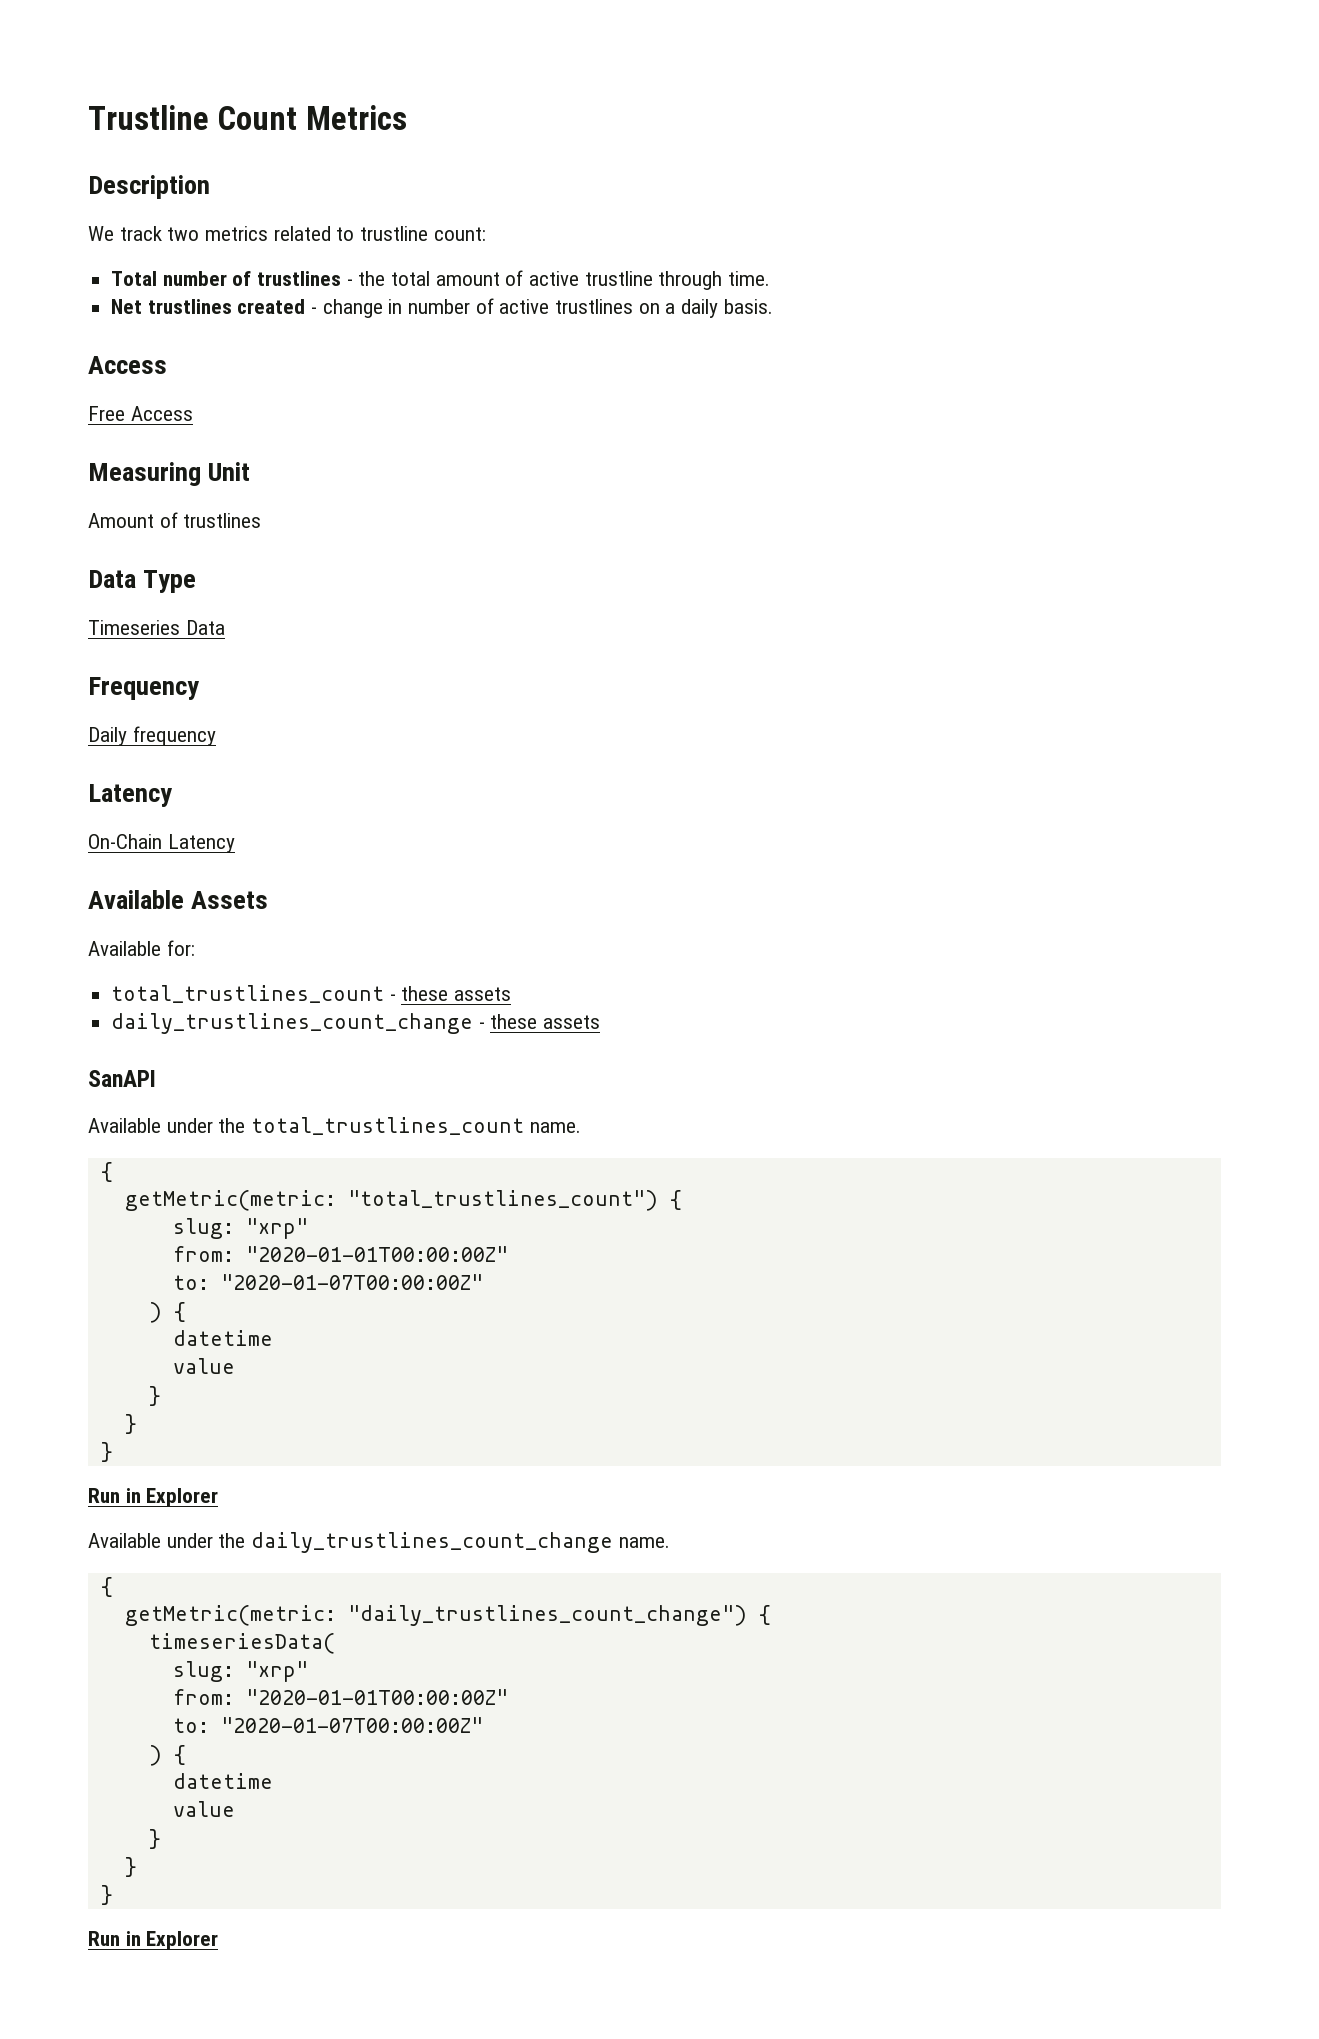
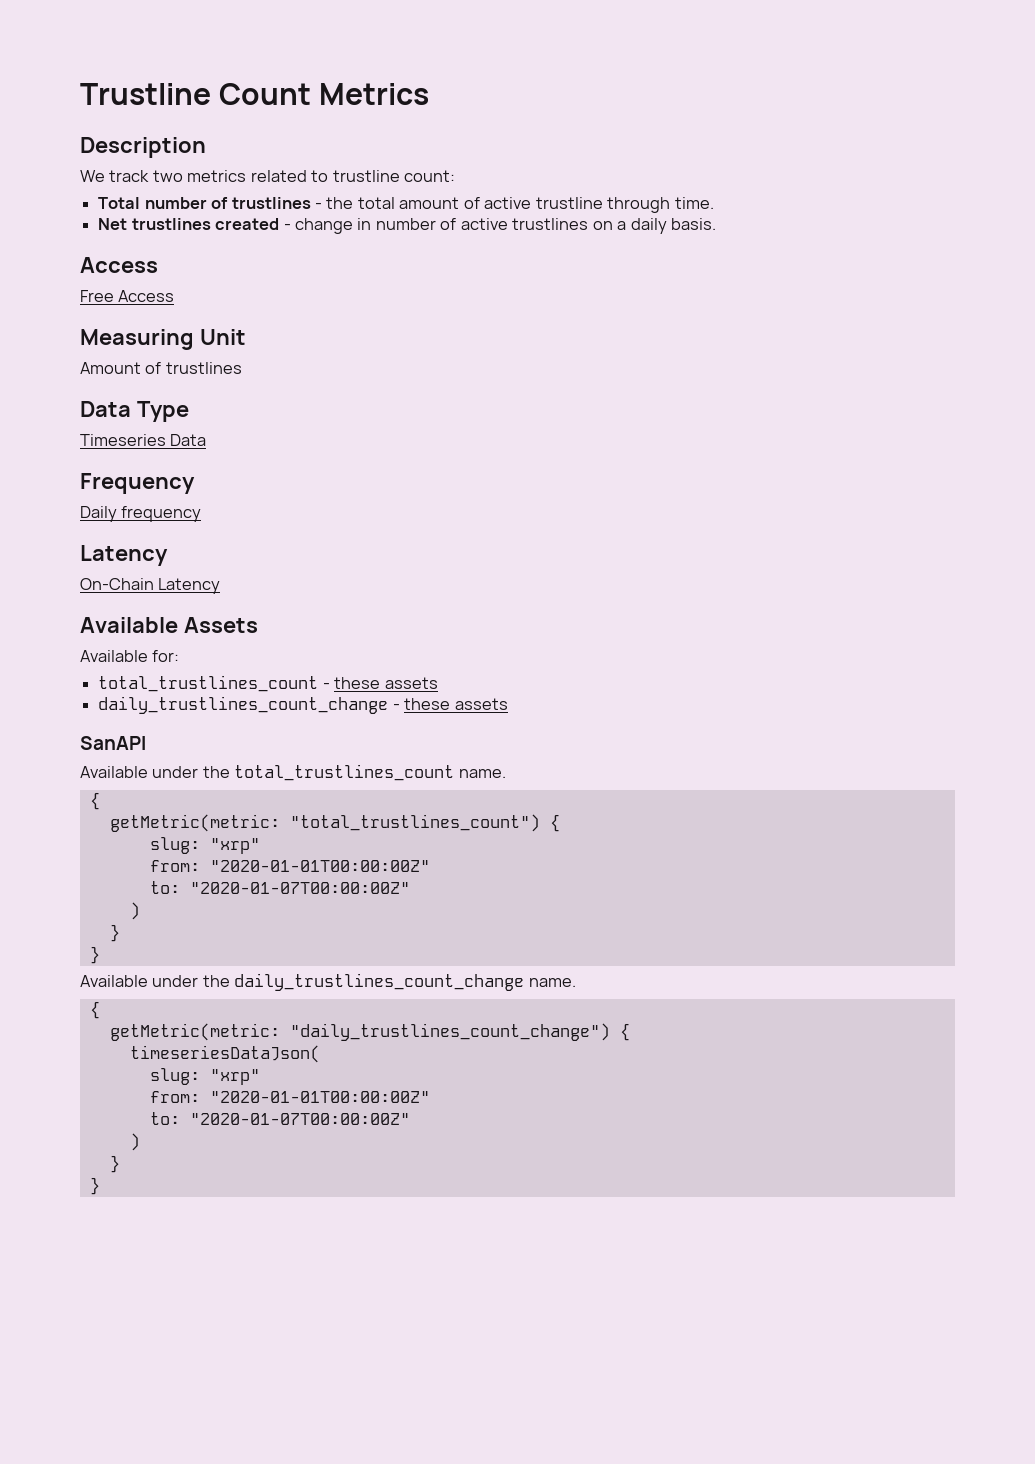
[173,1302,186,1322] [172,1330,273,1346] [172,1358,235,1374] [148,1386,161,1406] [124,1414,137,1434] [100,1442,113,1462] [88,1488,219,1507] { // datetime // value // } // } // } // Run in Explorer -> [109,924,120,942] [89,946,100,964] // } // }
[148,1633,335,1654] [172,1661,308,1682] [172,1689,508,1705] [172,1717,483,1733] [148,1745,186,1766] [172,1773,273,1789] [172,1801,235,1817] [148,1829,161,1849] [124,1857,137,1877] [100,1885,113,1905] [88,1931,219,1950] timeseriesData( // slug: "xrp" // from: "2020-01-01T00:00:00Z" // to: "2020-01-07T00:00:00Z" // ) { // datetime // value // } // } // } // Run in Explorer -> [129,1045,320,1063] [149,1068,260,1085] [149,1091,430,1103] [149,1112,410,1125] [129,1133,140,1151] [109,1155,120,1173] [89,1177,100,1195] timeseriesDataJson( // slug: "xrp" // from: "2020-01-01T00:00:00Z" // to: "2020-01-07T00:00:00Z" // ) // } // }

